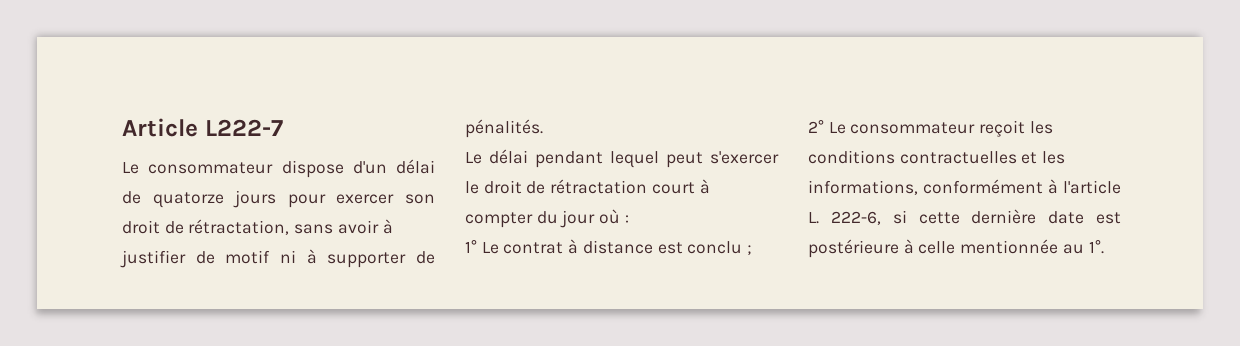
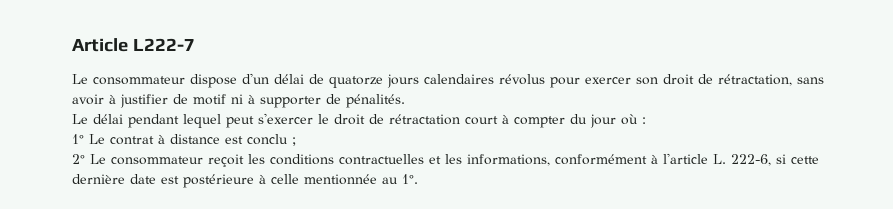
(277, 199) none -> [424,74,545,85] calendaires révolus

